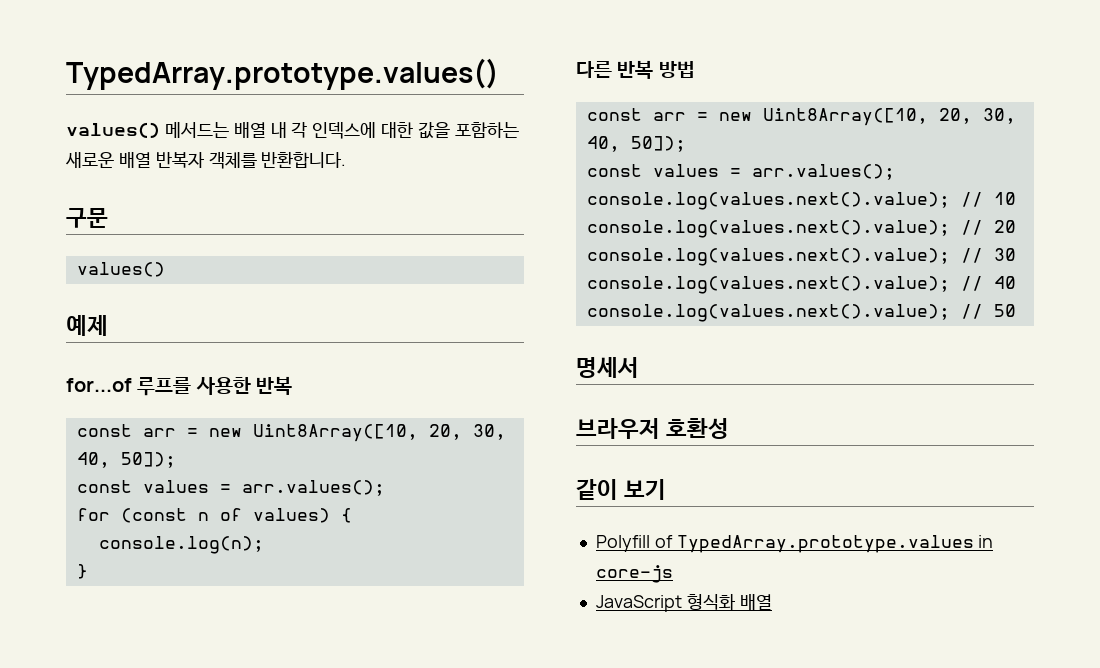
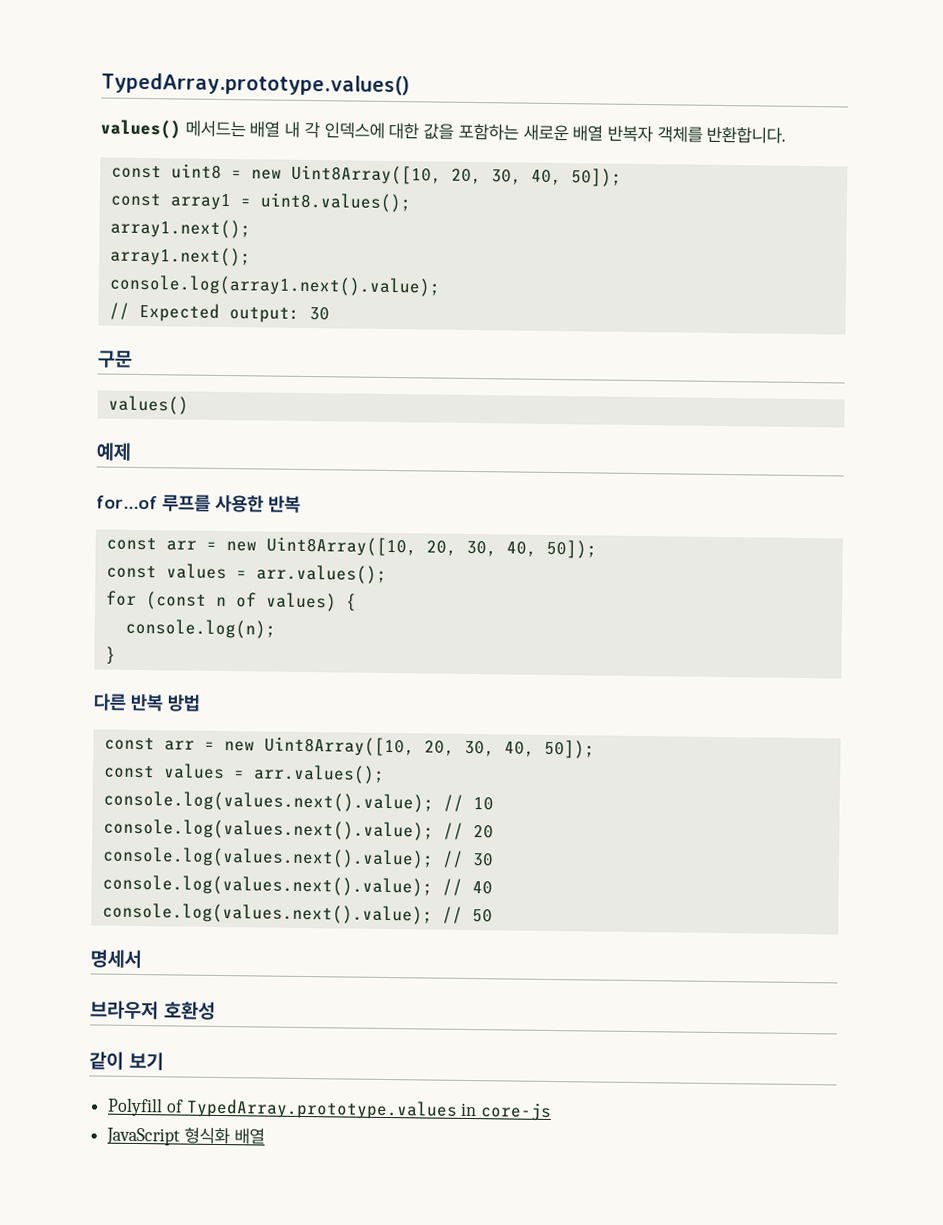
(347, 159) none -> [110,163,622,187] [109,192,412,213] [109,218,251,239] [109,246,251,267] [108,274,441,297] [108,302,330,323] // const uint8 = new Uint8Array([10, 20, 30, 40, 50]); // const array1 = uint8.values(); // array1.next(); // array1.next(); // console.log(array1.next().value); // // Expected output: 30

